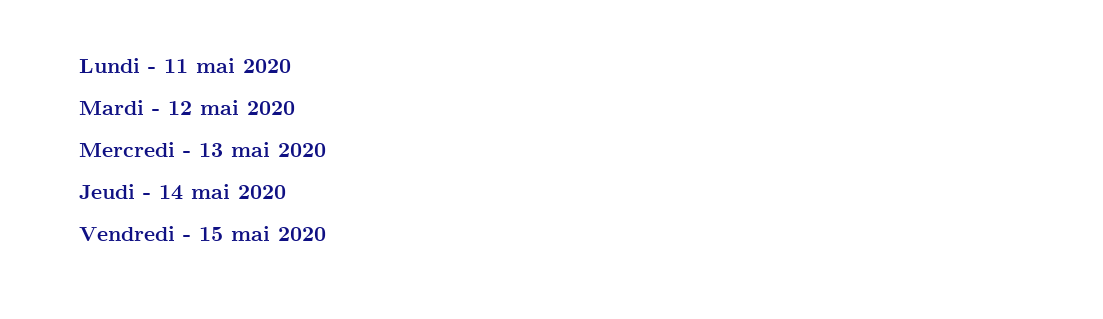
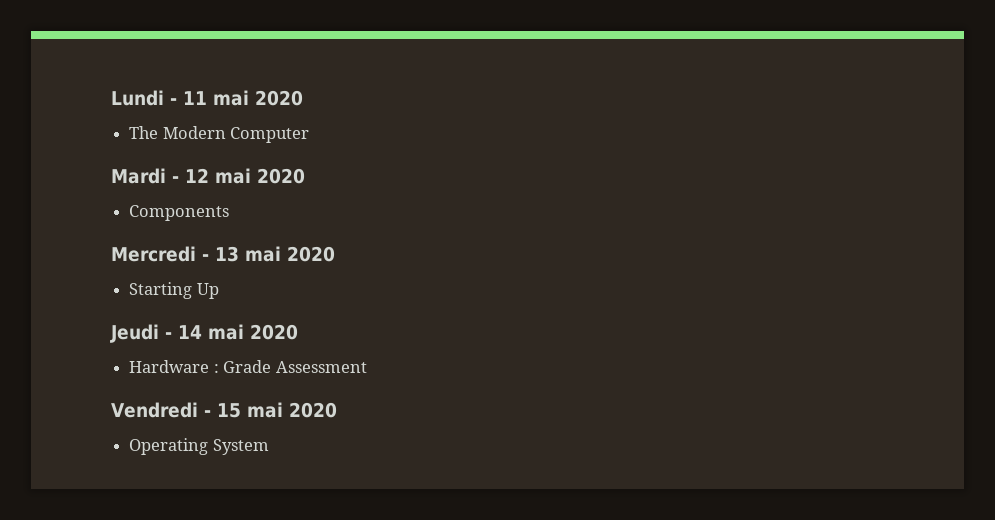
(291, 66) none -> [129,126,310,143] // The Modern Computer
(295, 108) none -> [129,205,230,221] // Components
(326, 150) none -> [129,282,219,299] // Starting Up
(286, 192) none -> [129,360,367,373] // Hardware : Grade Assessment
(326, 234) none -> [129,438,269,455] // Operating System

